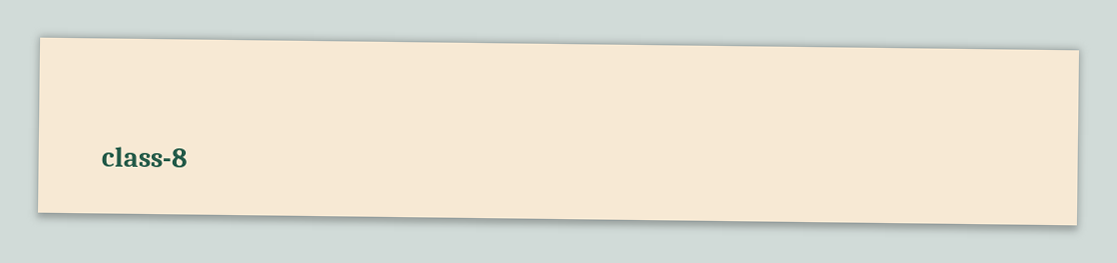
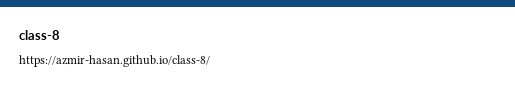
(188, 157) none -> [19,55,210,67] // https://azmir-hasan.github.io/class-8/

